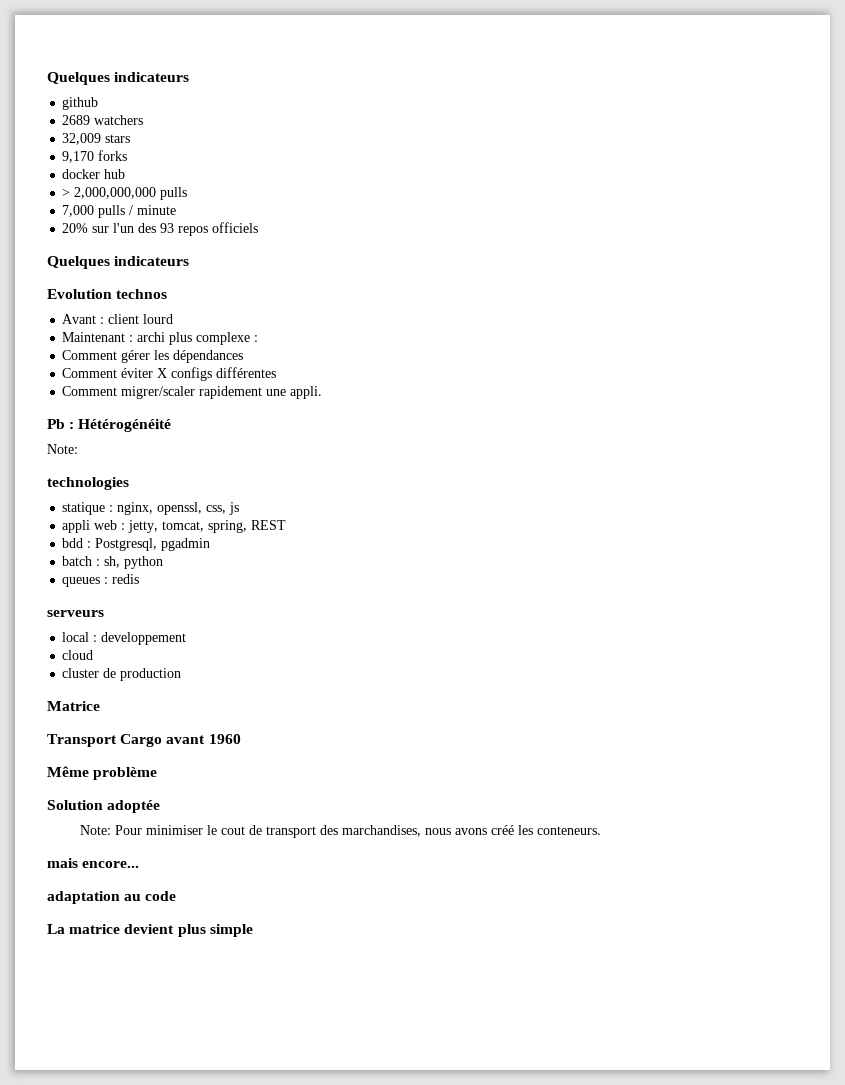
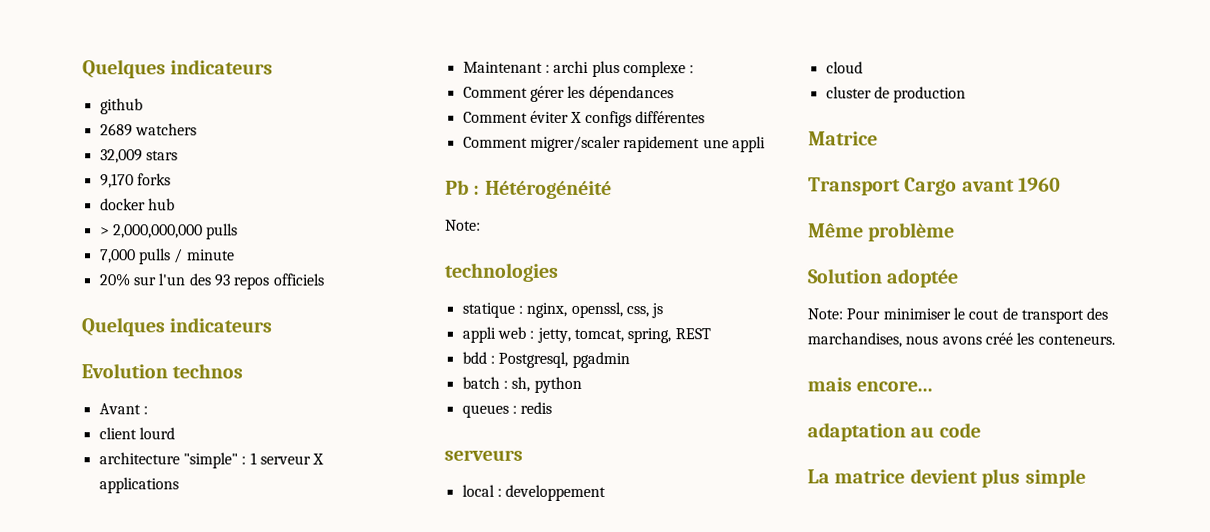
(105, 320) none -> (148, 410) //
(174, 319) none -> [98,452,325,469] [98,477,179,494] // architecture "simple" : 1 serveur X applications
[290,386,323,399] appli. -> [731,136,766,153] appli

